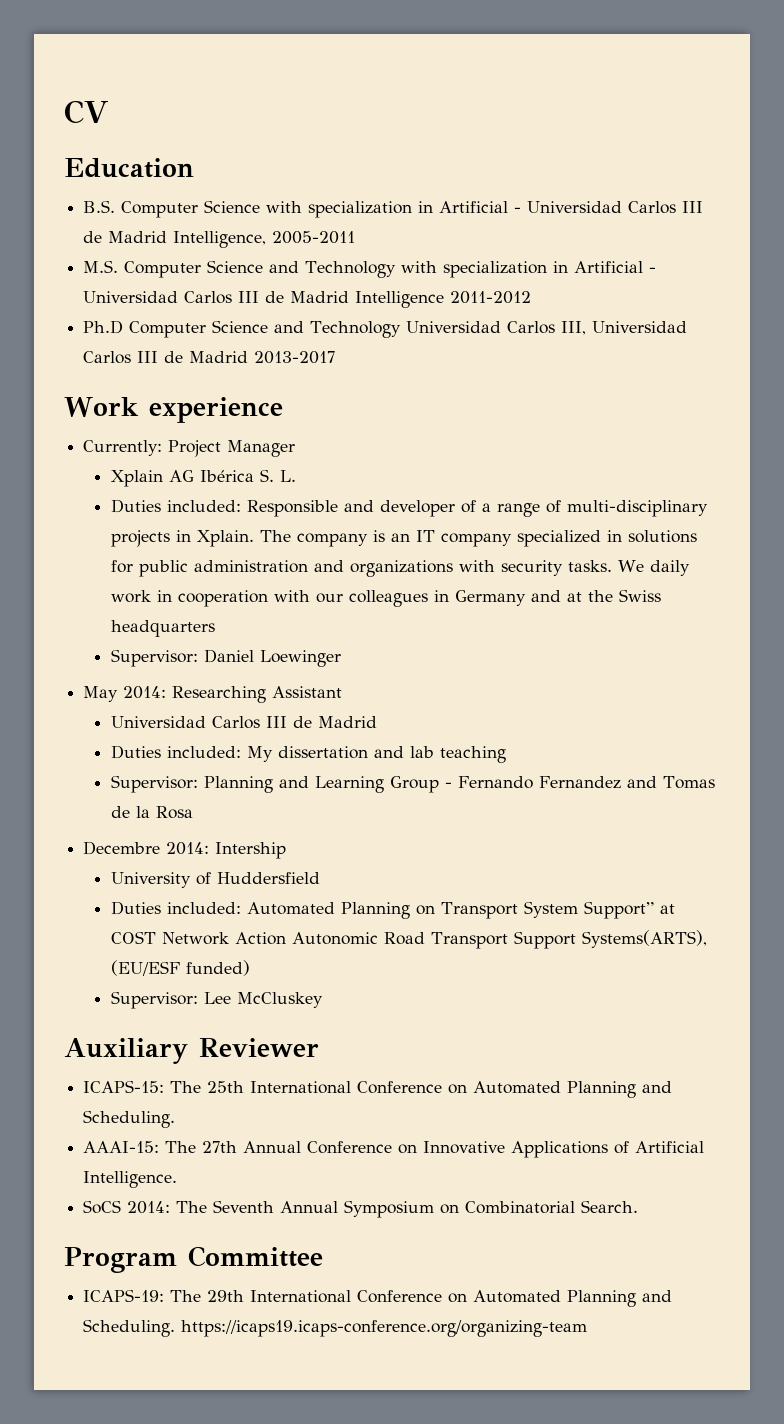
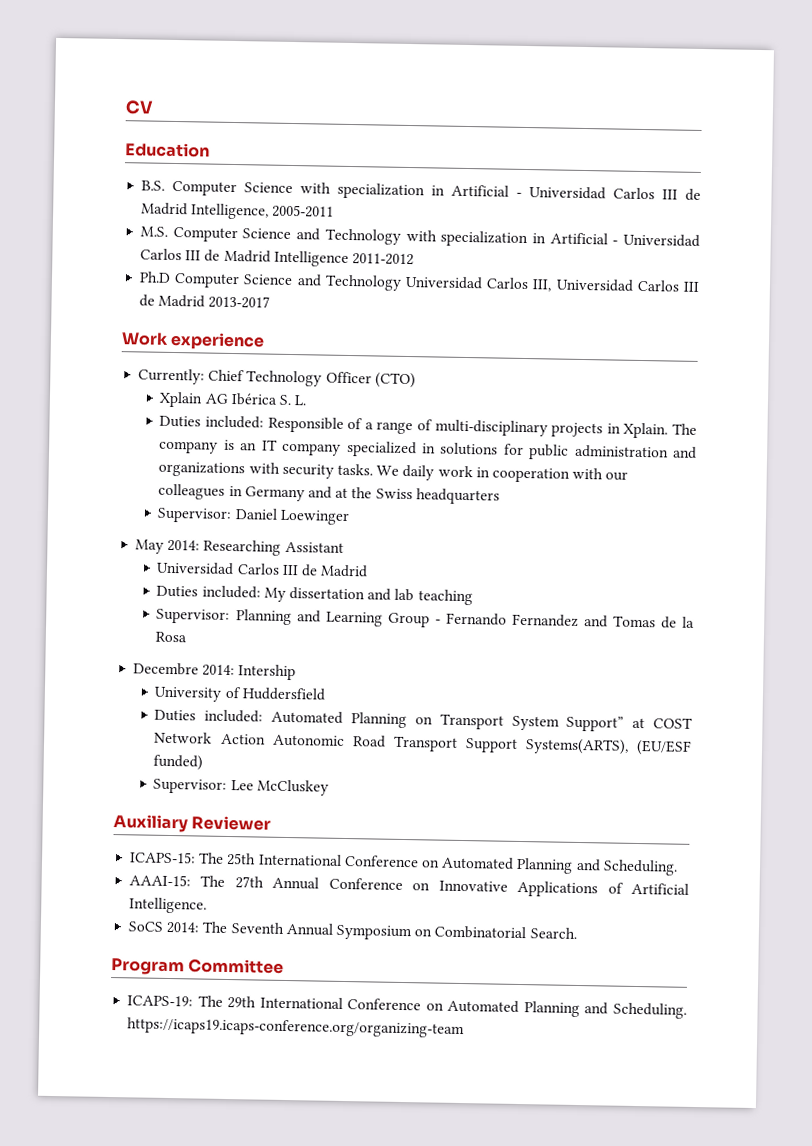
[168,440,296,457] Project Manager -> [208,369,416,389] Chief Technology Officer (CTO)
[343,500,455,517] and developer -> (344, 424) none

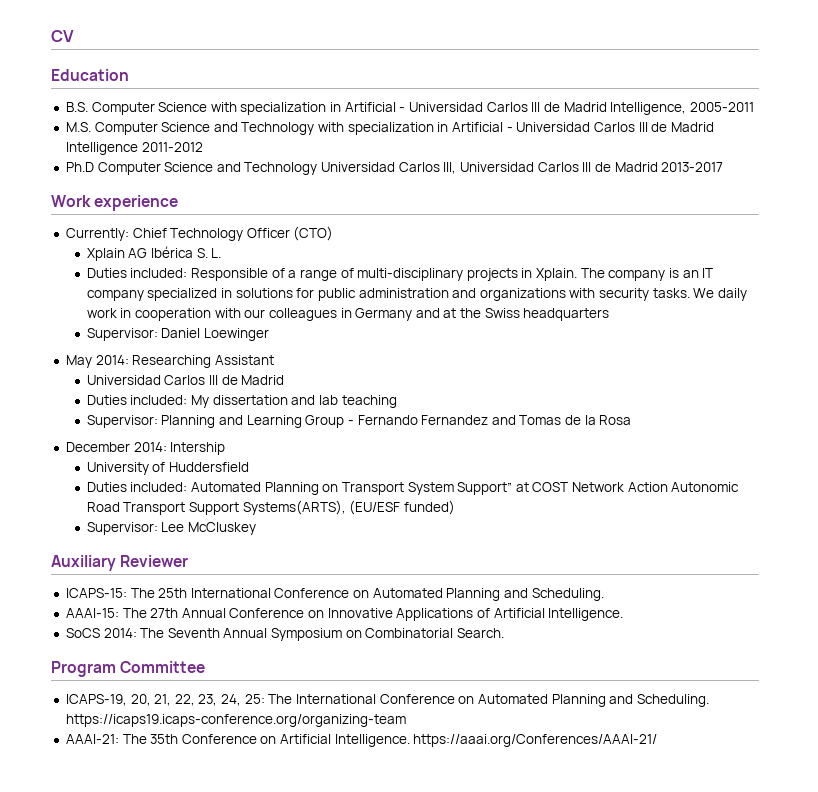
[133,662,200,676] Decembre -> [65,442,130,452] December
[127,995,257,1009] ICAPS-19: The 29th -> [65,694,293,706] ICAPS-19, 20, 21, 22, 23, 24, 25: The
(466, 1028) none -> [65,734,658,747] // AAAI-21: The 35th Conference on Artificial Intelligence. https://aaai.org/Conferences/AAAI-21/

